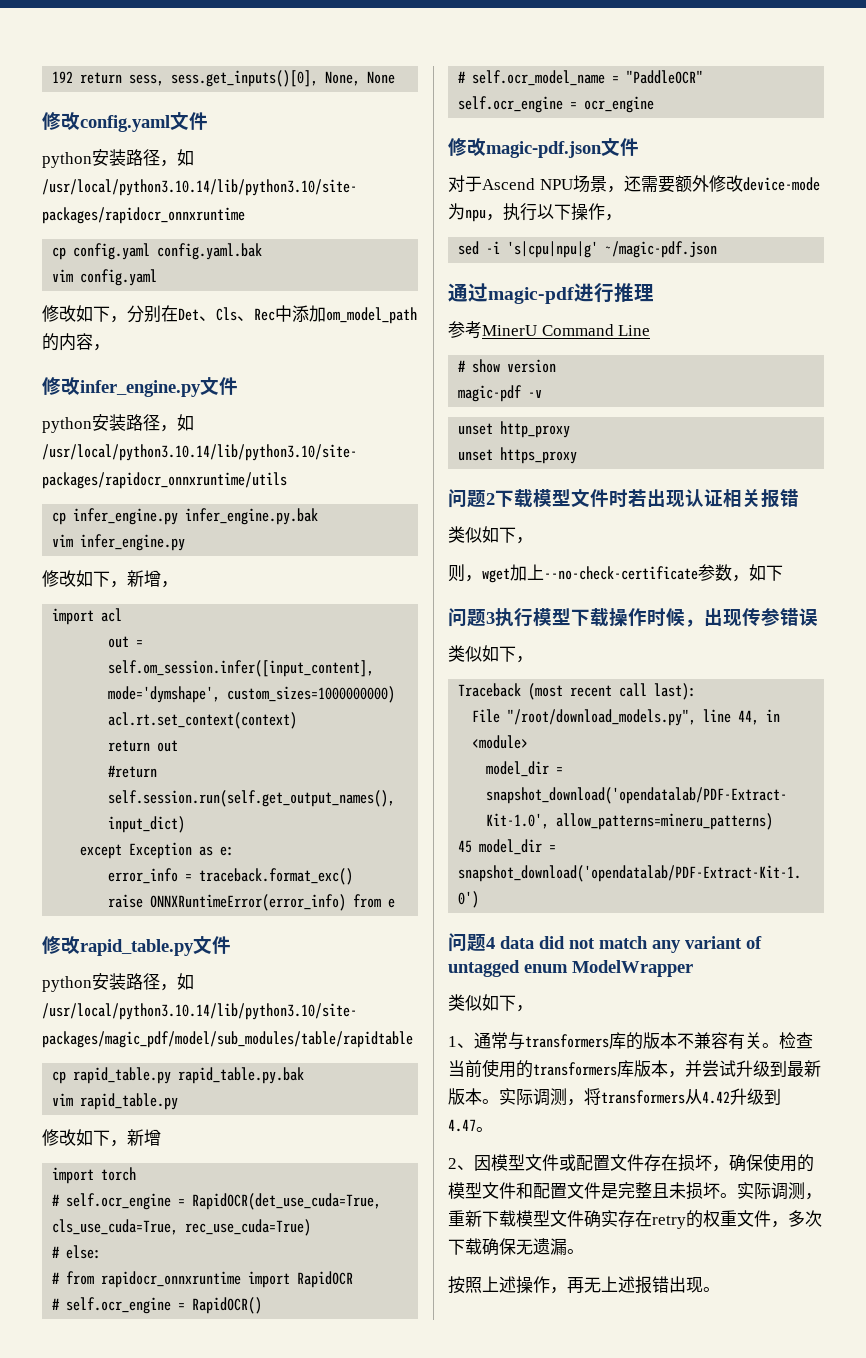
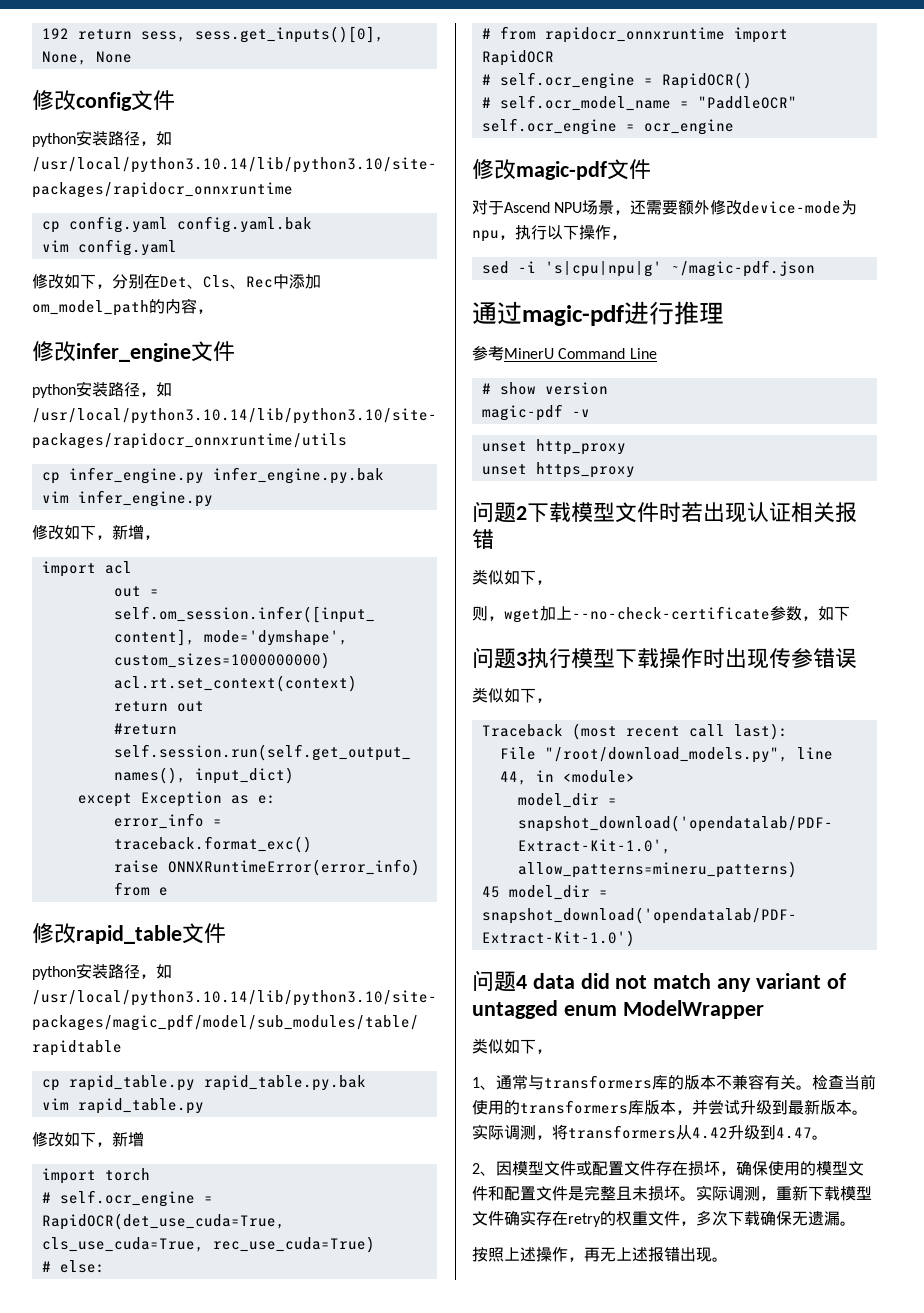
[80,115,170,132] config.yaml -> [76,92,132,111] config
[80,380,201,397] infer_engine.py -> [76,343,191,362] infer_engine
[80,939,194,956] rapid_table.py -> [76,925,182,944] rapid_table
[486,141,602,158] magic-pdf.json -> [516,161,607,180] magic-pdf
[666,608,704,627] 候， -> (725, 658) none

